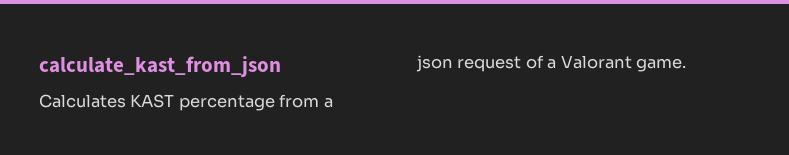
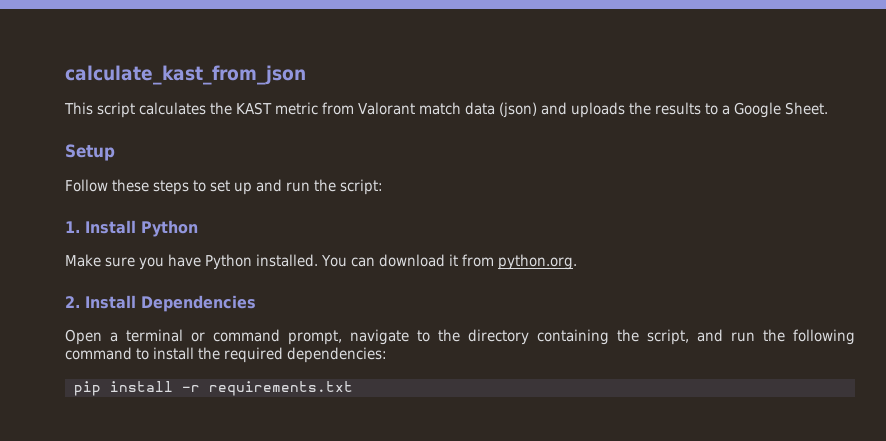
[39,94,333,111] [416,55,687,72] Calculates KAST percentage from a json request of a Valorant game. -> [64,102,828,118] [65,144,115,161] [65,179,383,195] [65,220,198,237] [65,254,577,270] [65,295,256,312] [65,329,855,345] [65,347,387,363] [73,381,353,396] This script calculates the KAST metric from Valorant match data (json) and uploads the results to a Google Sheet. // Setup // Follow these steps to set up and run the script: // 1. Install Python // Make sure you have Python installed. You can download it from python.org. // 2. Install Dependencies // Open a terminal or command prompt, navigate to the directory containing the script, and run the following command to install the required dependencies: // pip install -r requirements.txt

